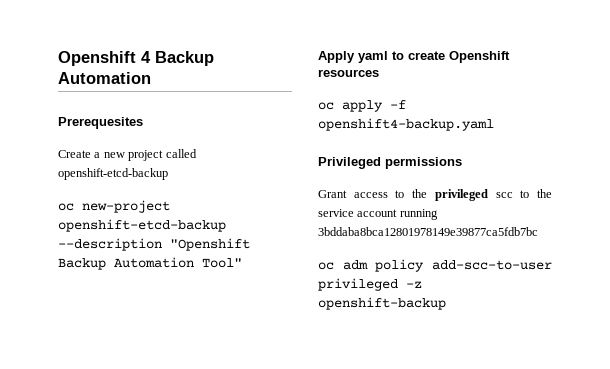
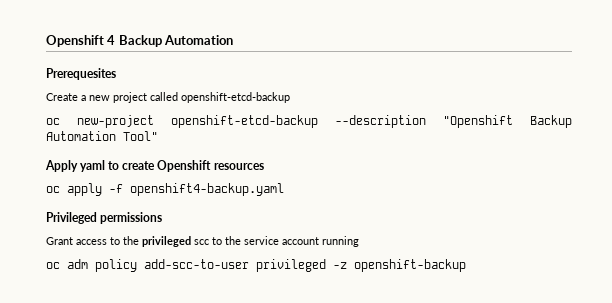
[318,227,538,236] 3bddaba8bca12801978149e39877ca5fdb7bc -> (359, 241) none

